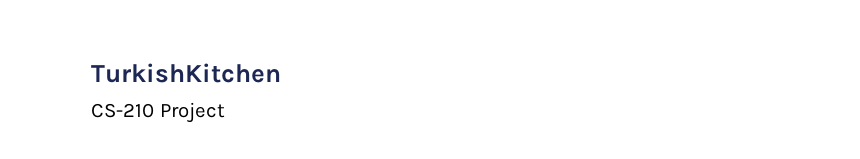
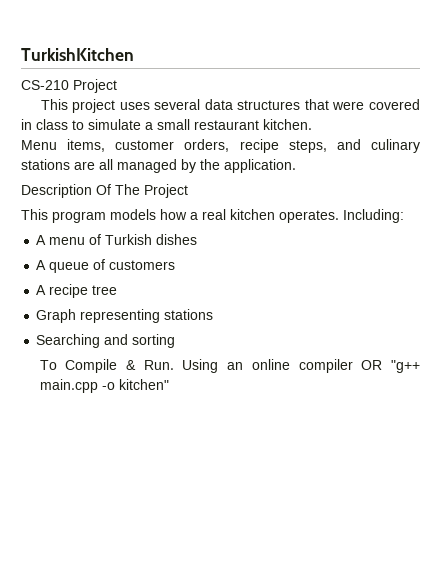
(225, 112) none -> [40,99,421,113] [21,119,312,130] [21,139,421,153] [21,159,296,173] [21,184,188,198] [21,209,404,223] [36,234,198,245] [36,259,176,273] [36,284,118,298] [36,309,214,323] [36,334,176,348] [39,359,420,373] [39,379,169,393] // This project uses several data structures that were covered in class to simulate a small restaurant kitchen. // Menu items, customer orders, recipe steps, and culinary stations are all managed by the application. // Description Of The Project // This program models how a real kitchen operates. Including: // A menu of Turkish dishes // A queue of customers // A recipe tree // Graph representing stations // Searching and sorting // To Compile & Run. Using an online compiler OR "g++ main.cpp -o kitchen"

